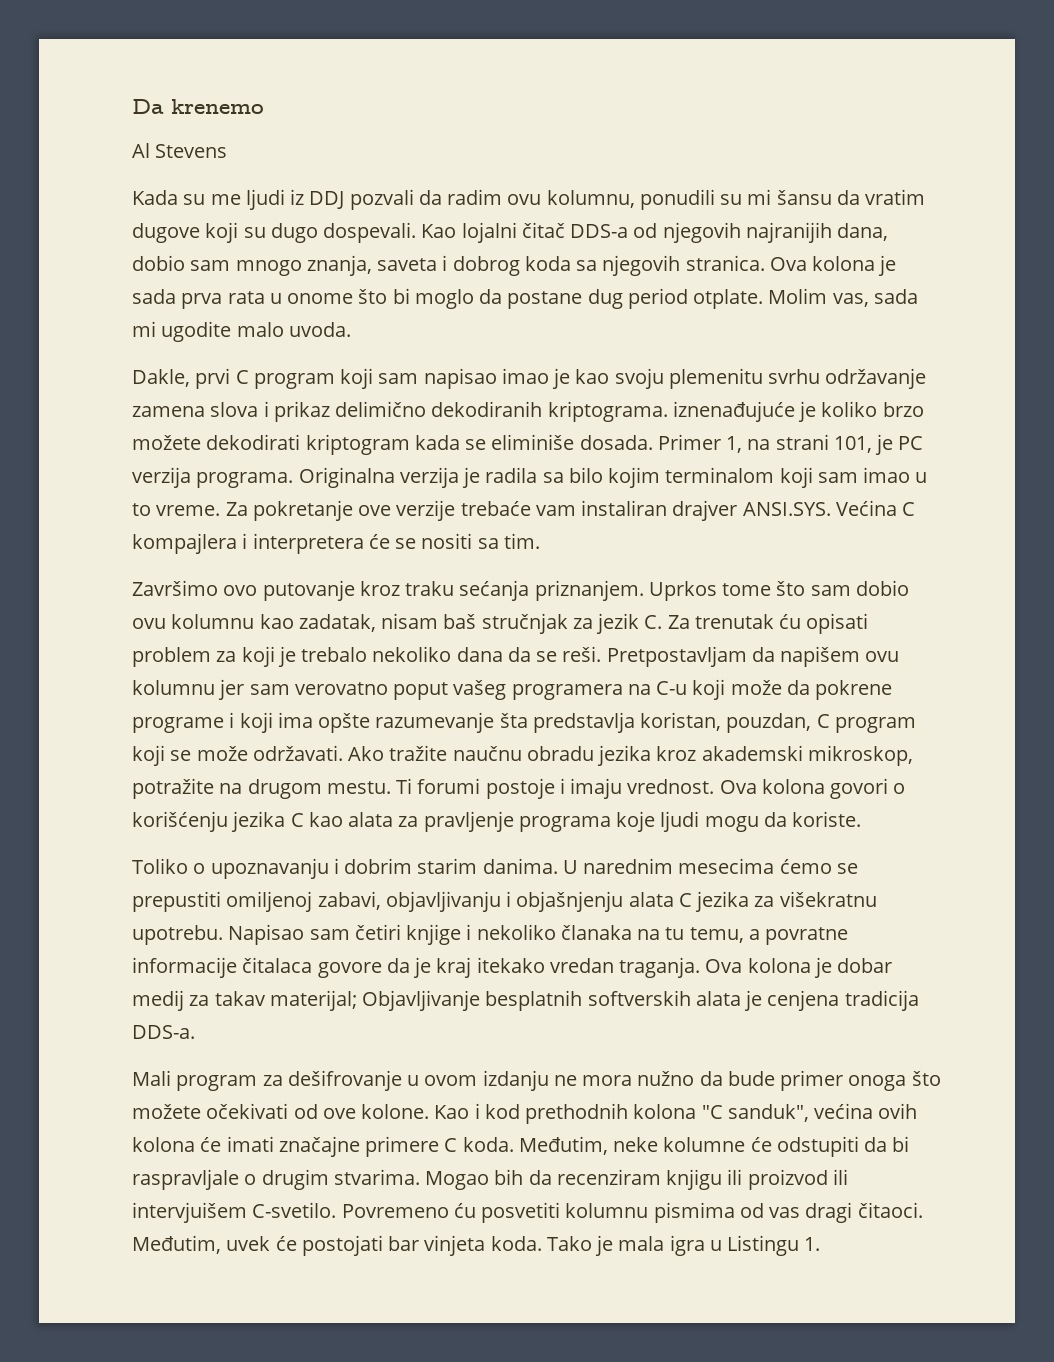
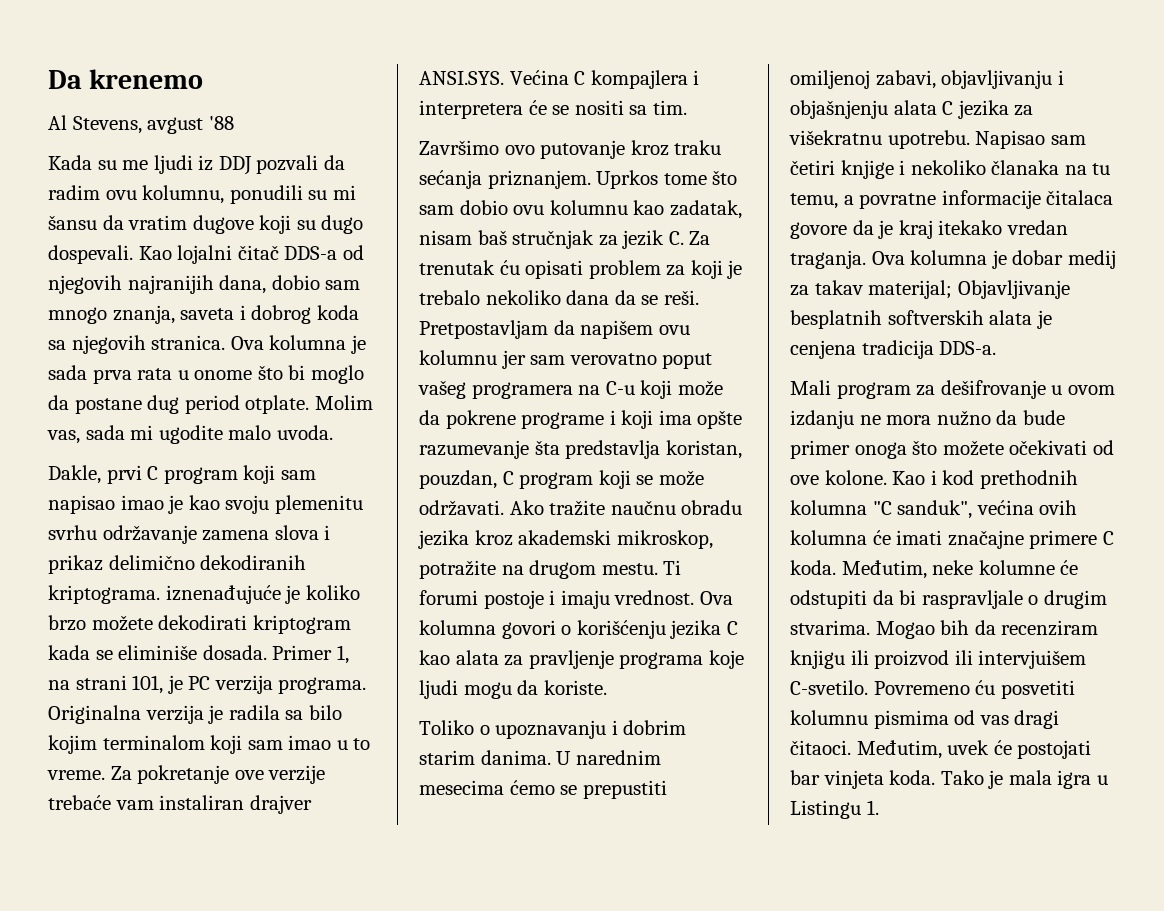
[155,144,228,158] Stevens -> [72,116,234,134] Stevens, avgust '88
[812,256,876,271] kolona -> [269,335,347,350] kolumna
[761,779,825,794] kolona -> [419,620,496,635] kolumna
[747,958,811,973] kolona -> [910,250,988,265] kolumna
[633,1104,697,1119] kolona -> [790,500,867,515] kolumna
[132,1137,195,1152] kolona -> [790,530,867,545] kolumna

